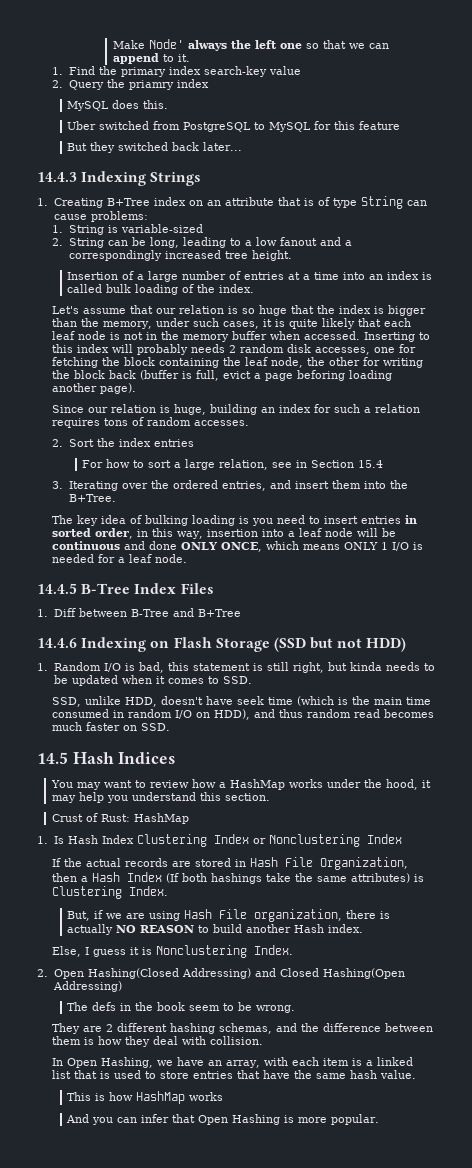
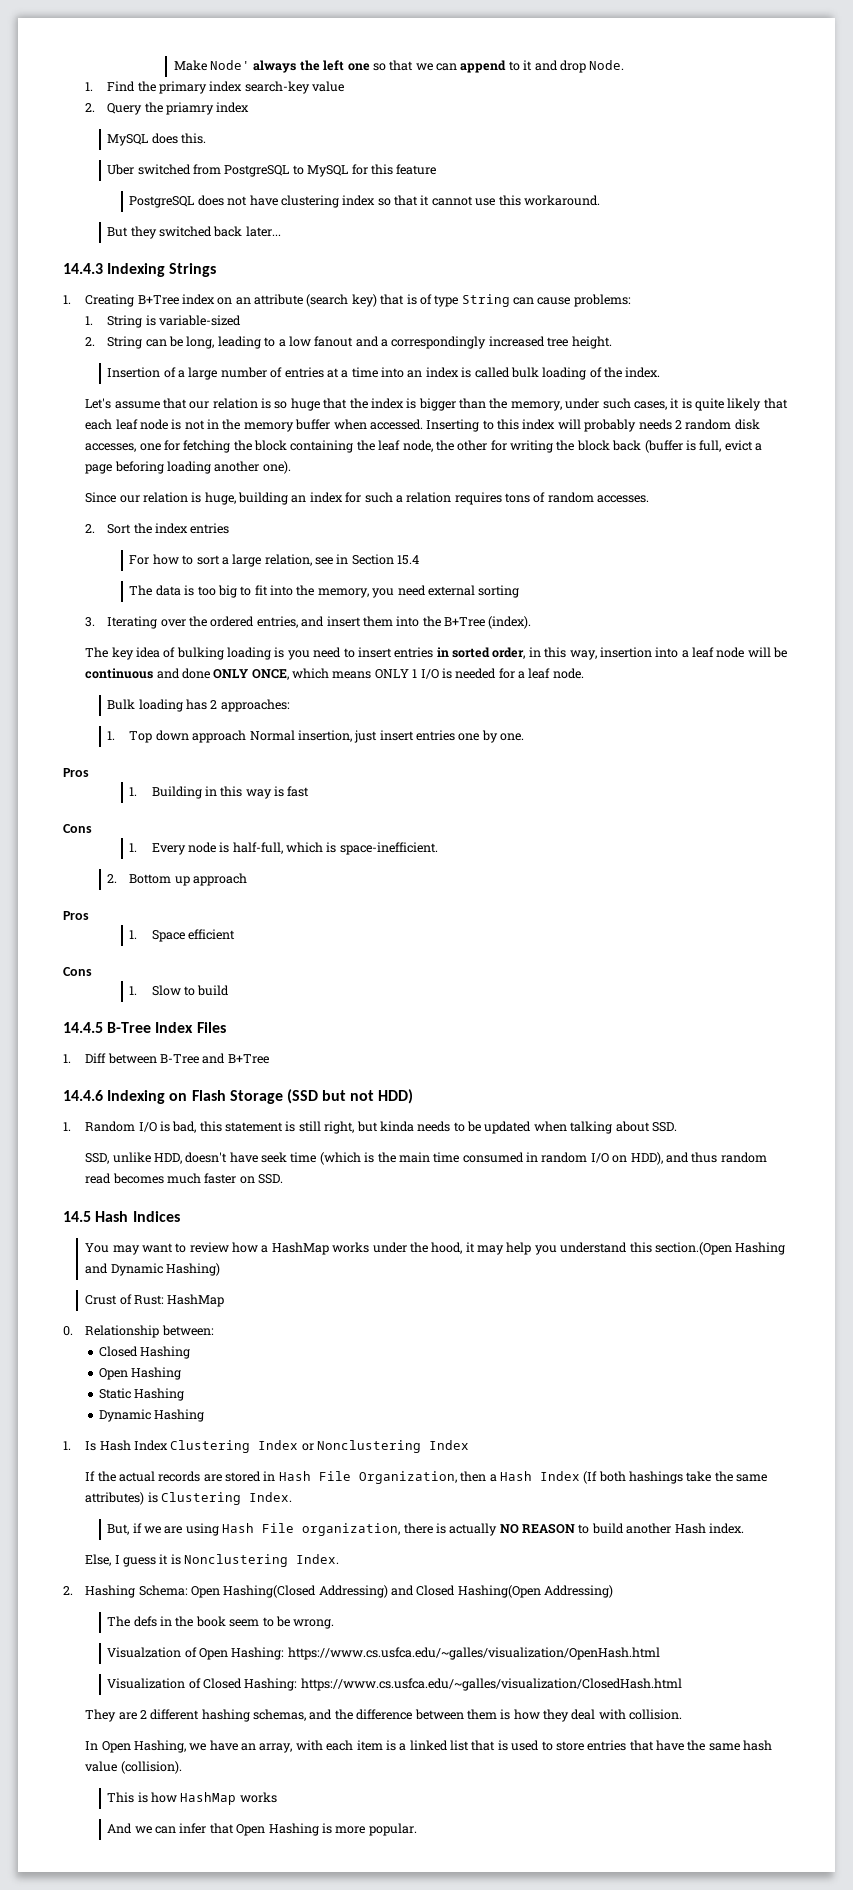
[177,54,190,62] it. -> [523,60,625,73] it and drop Node.
(401, 125) none -> [129,195,600,208] // PostgreSQL does not have clustering index so that it cannot use this workaround.
(274, 201) none -> [306,294,377,307] (search key)
[100,383,137,394] page). -> [262,461,291,474] one).
(384, 464) none -> [129,585,520,598] // The data is too big to fit into the memory, you need external sorting
[68,494,116,502] B+Tree. -> [444,616,532,629] B+Tree (index).
(188, 558) none -> [107,699,290,712] [107,730,525,743] [63,768,89,777] [129,786,310,799] [63,824,92,833] [129,842,438,855] [107,873,248,886] [63,911,89,920] [129,929,235,942] [63,967,92,976] [129,985,230,996] // Bulk loading has 2 approaches: // 1. Top down approach Normal insertion, just insert entries one by one. // Pros // 1. Building in this way is fast // Cons // 1. Every node is half-full, which is space-inefficient. // 2. Bottom up approach // Pros // 1. Space efficient // Cons // 1. Slow to build
[155,676,219,684] it comes to -> [570,1121,650,1134] talking about
[225,793,271,801] section. -> [654,1242,786,1255] [85,1263,220,1276] section.(Open Hashing and Dynamic Hashing)
(190, 818) none -> [63,1325,214,1338] [98,1346,191,1359] [98,1367,182,1380] [98,1388,185,1401] [98,1409,205,1422] // 0. Relationship between: // Closed Hashing // Open Hashing // Static Hashing // Dynamic Hashing
(48, 973) none -> [85,1585,188,1598] Hashing Schema:
(296, 1009) none -> [107,1647,660,1660] [107,1678,682,1691] // Visualzation of Open Hashing: https://www.cs.usfca.edu/~galles/visualization/OpenHash.html // Visualization of Closed Hashing: https://www.cs.usfca.edu/~galles/visualization/ClosedHash.html
[380,1070,417,1079] value. -> [85,1761,182,1774] value (collision).
[92,1117,114,1125] you -> [134,1826,152,1834] we

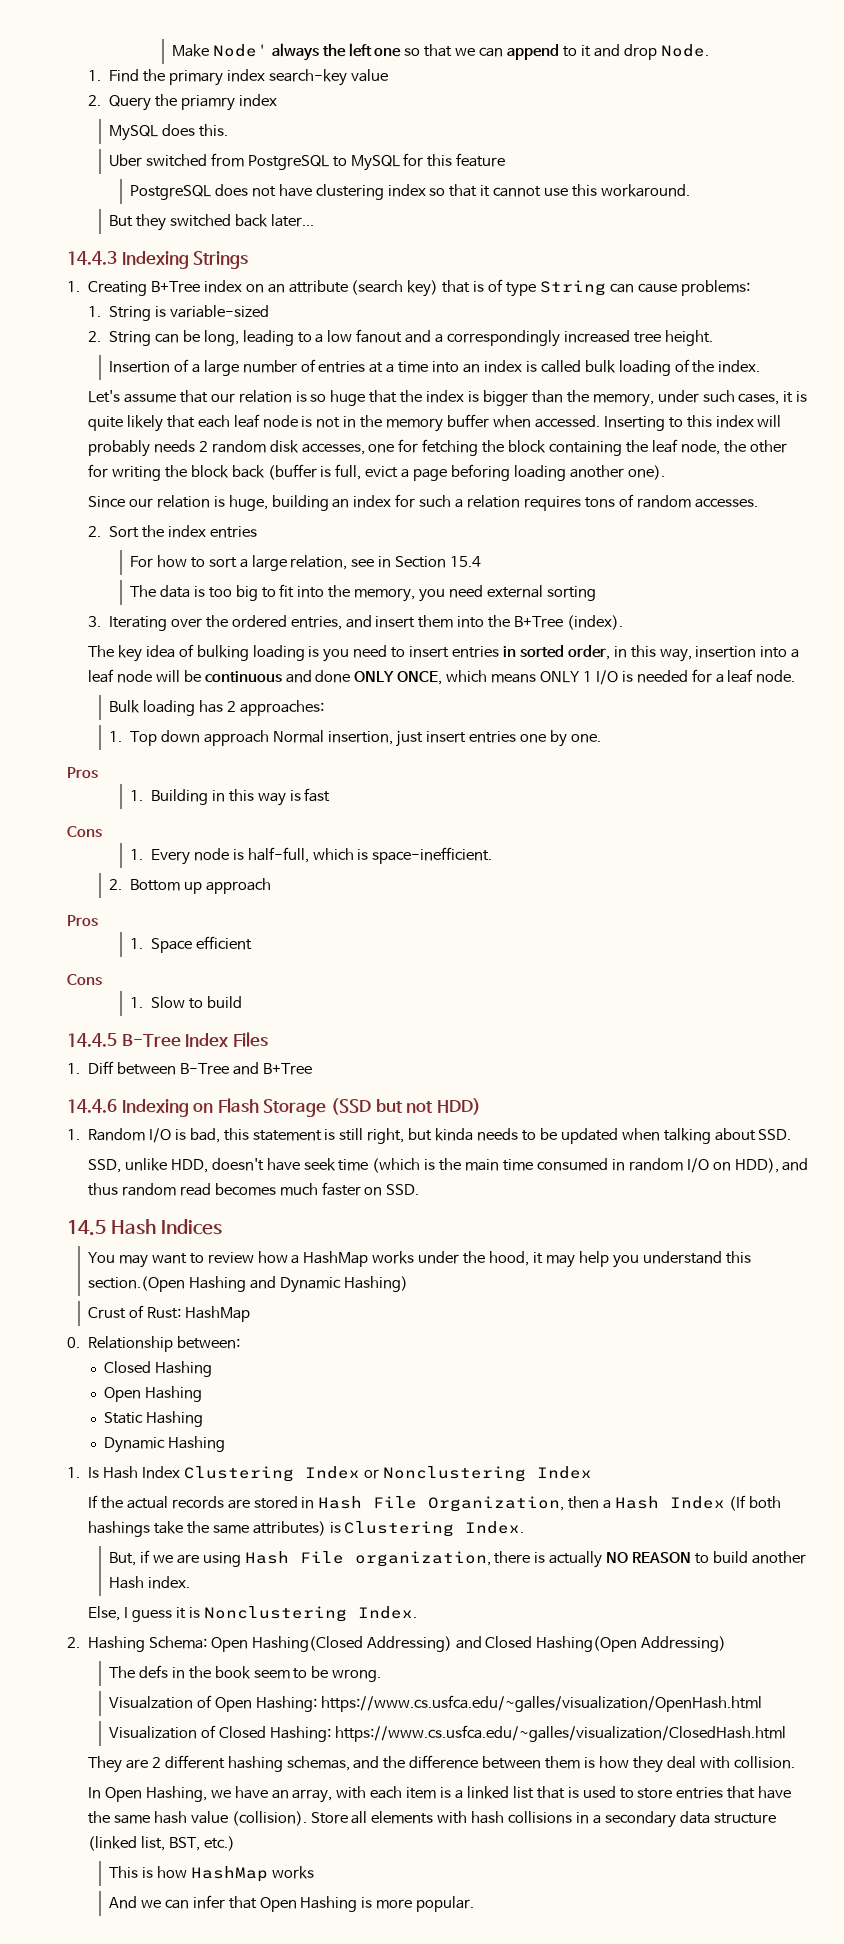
(182, 1767) none -> [310,1811,776,1828] [87,1836,235,1851] Store all elements with hash collisions in a secondary data structure (linked list, BST, etc.)

